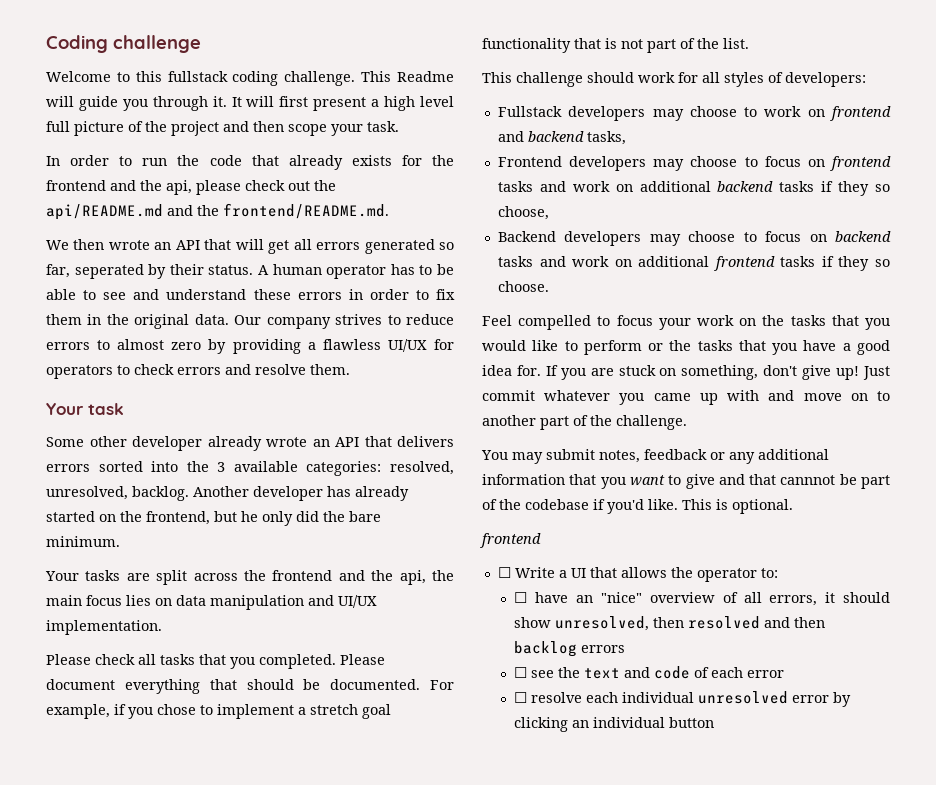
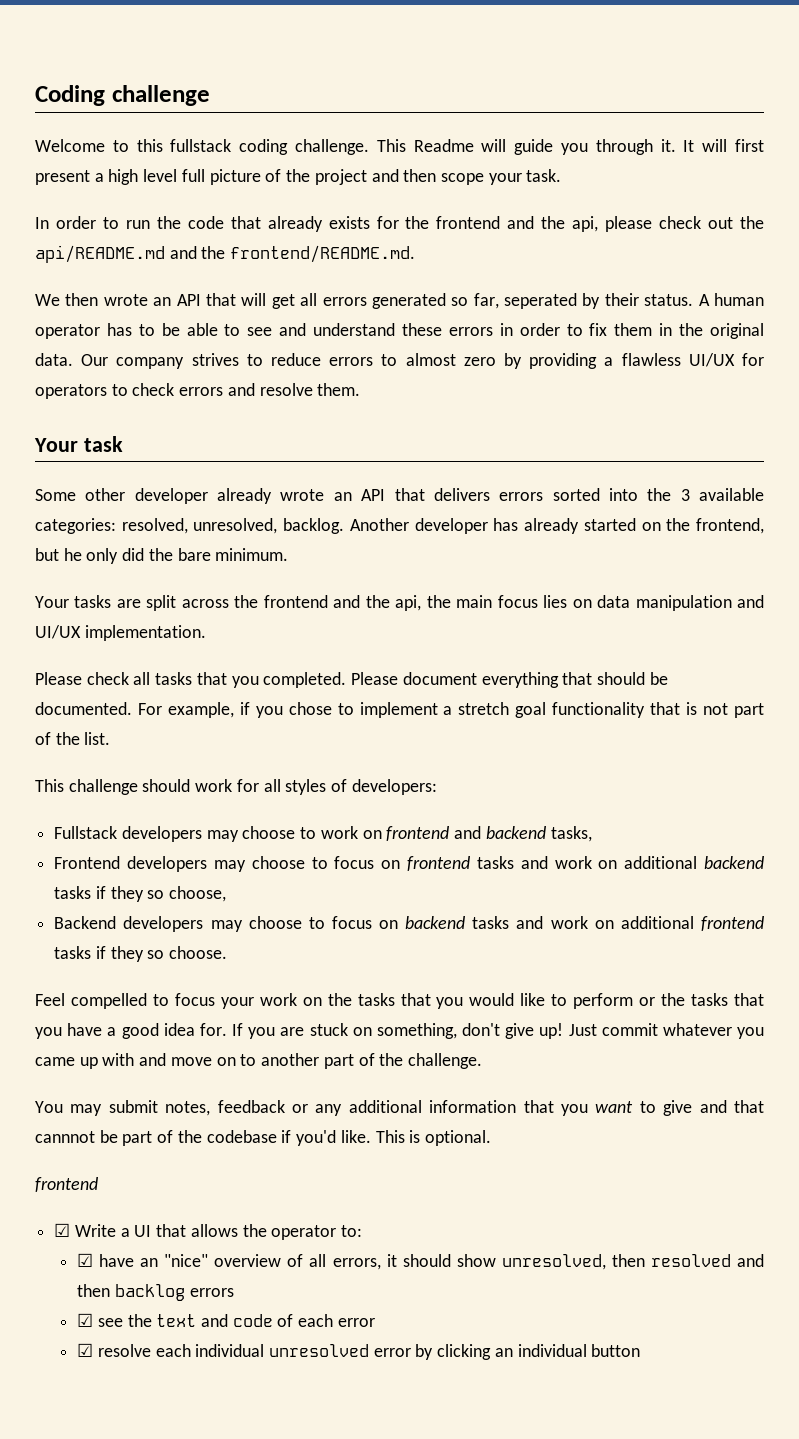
[497,567,511,578] ☐ -> [54,1223,71,1237] ☑
[514,592,528,603] ☐ -> [77,1253,94,1267] ☑
[514,667,528,678] ☐ -> [77,1313,94,1327] ☑
[514,692,528,703] ☐ -> [77,1343,94,1357] ☑

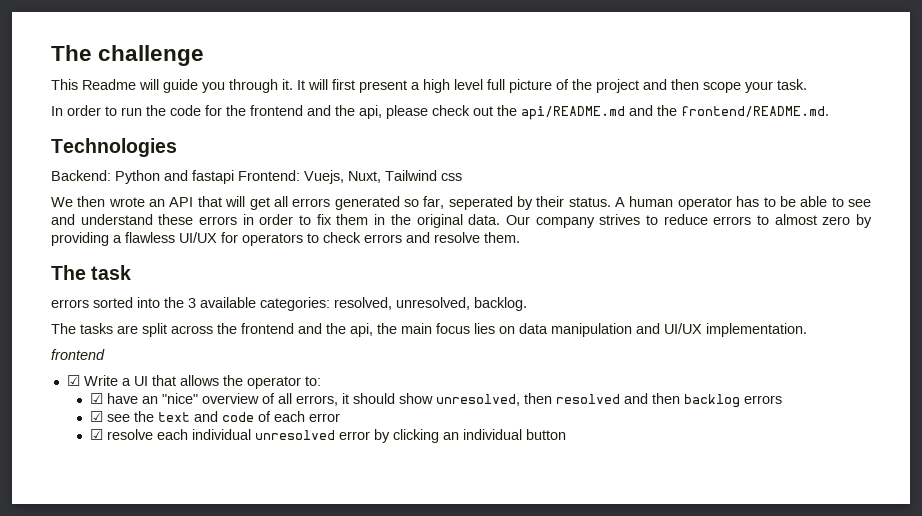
[35,85,105,106] Coding -> [51,45,92,61] The
[35,139,369,155] Welcome to this fullstack coding challenge. -> (205, 55) none
[230,216,370,232] that already exists -> (201, 110) none
(416, 254) none -> [51,138,177,157] [51,170,462,184] // Technologies // Backend: Python and fastapi Frontend: Vuejs, Nuxt, Tailwind css
[34,438,78,452] Your -> [51,265,86,280] The
[35,488,490,504] Some other developer already wrote an API that delivers -> (132, 272) none
[349,518,765,534] [35,548,289,564] [35,596,69,608] Another developer has already started on the frontend, but he only did the bare minimum. // Your -> [51,323,76,334] // The
[35,672,668,688] [35,702,764,718] [35,732,111,745] [35,779,437,795] [54,826,592,842] [54,856,765,872] [54,886,227,902] [54,916,765,932] [54,946,228,962] [35,993,765,1009] [35,1023,764,1039] [35,1053,482,1069] [35,1100,764,1116] [35,1130,491,1146] // Please check all tasks that you completed. Please document everything that should be documented. For example, if you chose to implement a stretch goal functionality that is not part of the list. // This challenge should work for all styles of developers: // Fullstack developers may choose to work on frontend and backend tasks, // Frontend developers may choose to focus on frontend tasks and work on additional backend tasks if they so choose, // Backend developers may choose to focus on backend tasks and work on additional frontend tasks if they so choose. // Feel compelled to focus your work on the tasks that you would like to perform or the tasks that you have a good idea for. If you are stuck on something, don't give up! Just commit whatever you came up with and move on to another part of the challenge. // You may submit notes, feedback or any additional information that you want to give and that cannnot be part of the codebase if you'd like. This is optional. -> (807, 330) none

